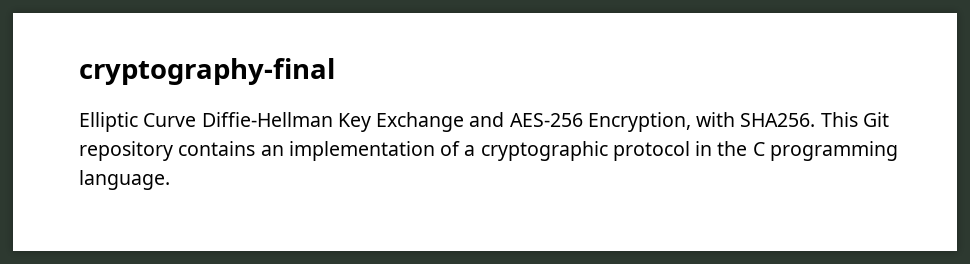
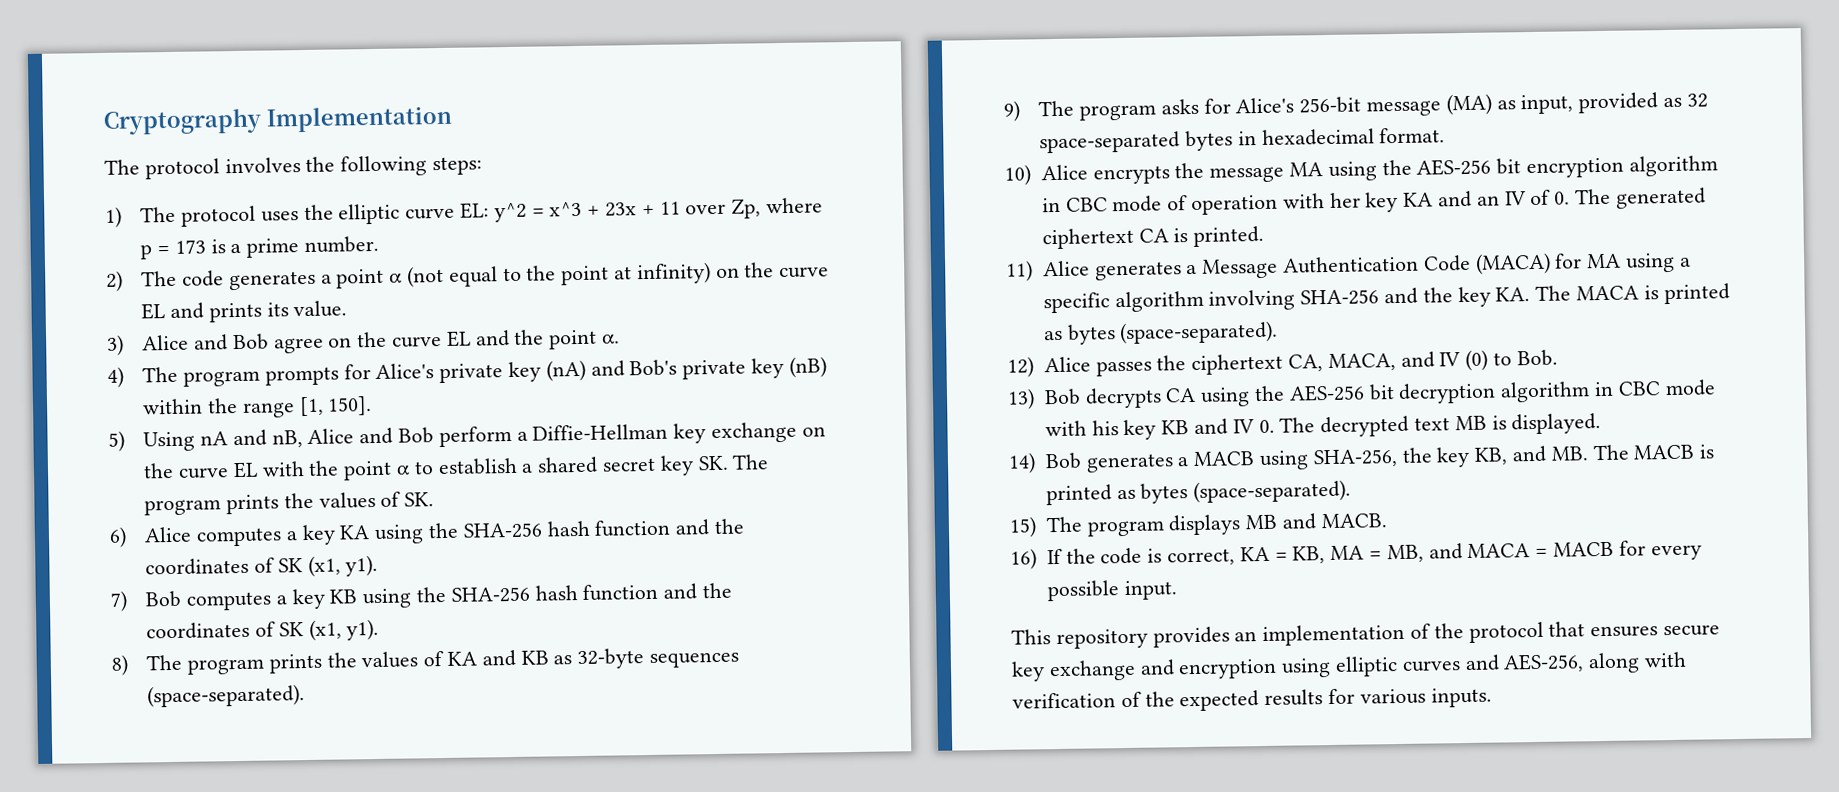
[79,58,335,85] [79,112,889,132] [79,141,898,161] [79,170,170,190] cryptography-final // Elliptic Curve Diffie-Hellman Key Exchange and AES-256 Encryption, with SHA256. This Git repository contains an implementation of a cryptographic protocol in the C programming language. -> [103,105,453,135] [104,155,483,180] [105,197,824,228] [140,235,380,260] [106,262,830,292] [141,300,348,323] [107,329,621,356] [107,356,827,388] [142,396,373,418] [108,421,826,452] [143,454,770,481] [144,491,435,516] [109,518,745,548] [145,554,379,577] [110,582,733,612] [146,618,380,641] [111,648,740,676] [147,684,306,708] [1003,92,1708,122] [1039,127,1446,154] [1004,155,1718,186] [1041,187,1706,216] [1041,225,1265,250] [1006,252,1691,282] [1042,283,1730,314] [1043,320,1279,345] [1007,349,1558,378] [1007,379,1716,410] [1044,413,1602,441] [1008,444,1715,474] [1045,479,1352,506] [1009,513,1387,538] [1010,540,1702,570] [1046,580,1178,602] [1011,621,1721,650] [1011,651,1688,682] [1012,687,1492,712] Cryptography Implementation // The protocol involves the following steps: // 1) The protocol uses the elliptic curve EL: y^2 = x^3 + 23x + 11 over Zp, where p = 173 is a prime number. // 2) The code generates a point α (not equal to the point at infinity) on the curve EL and prints its value. // 3) Alice and Bob agree on the curve EL and the point α. // 4) The program prompts for Alice's private key (nA) and Bob's private key (nB) within the range [1, 150]. // 5) Using nA and nB, Alice and Bob perform a Diffie-Hellman key exchange on the curve EL with the point α to establish a shared secret key SK. The program prints the values of SK. // 6) Alice computes a key KA using the SHA-256 hash function and the coordinates of SK (x1, y1). // 7) Bob computes a key KB using the SHA-256 hash function and the coordinates of SK (x1, y1). // 8) The program prints the values of KA and KB as 32-byte sequences (space-separated). // 9) The program asks for Alice's 256-bit message (MA) as input, provided as 32 space-separated bytes in hexadecimal format. // 10) Alice encrypts the message MA using the AES-256 bit encryption algorithm in CBC mode of operation with her key KA and an IV of 0. The generated ciphertext CA is printed. // 11) Alice generates a Message Authentication Code (MACA) for MA using a specific algorithm involving SHA-256 and the key KA. The MACA is printed as bytes (space-separated). // 12) Alice passes the ciphertext CA, MACA, and IV (0) to Bob. // 13) Bob decrypts CA using the AES-256 bit decryption algorithm in CBC mode with his key KB and IV 0. The decrypted text MB is displayed. // 14) Bob generates a MACB using SHA-256, the key KB, and MB. The MACB is printed as bytes (space-separated). // 15) The program displays MB and MACB. // 16) If the code is correct, KA = KB, MA = MB, and MACA = MACB for every possible input. // This repository provides an implementation of the protocol that ensures secure key exchange and encryption using elliptic curves and AES-256, along with verification of the expected results for various inputs.

